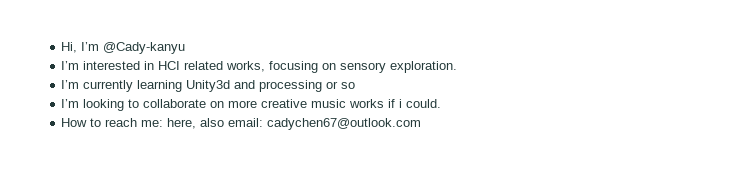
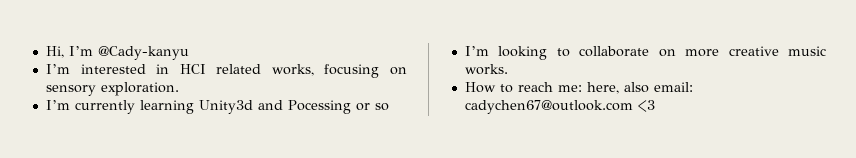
[259,80,323,92] processing -> [287,100,351,114] Pocessing
[349,99,442,108] works if i could. -> [464,64,508,75] works.
(422, 124) none -> [637,100,655,112] <3

